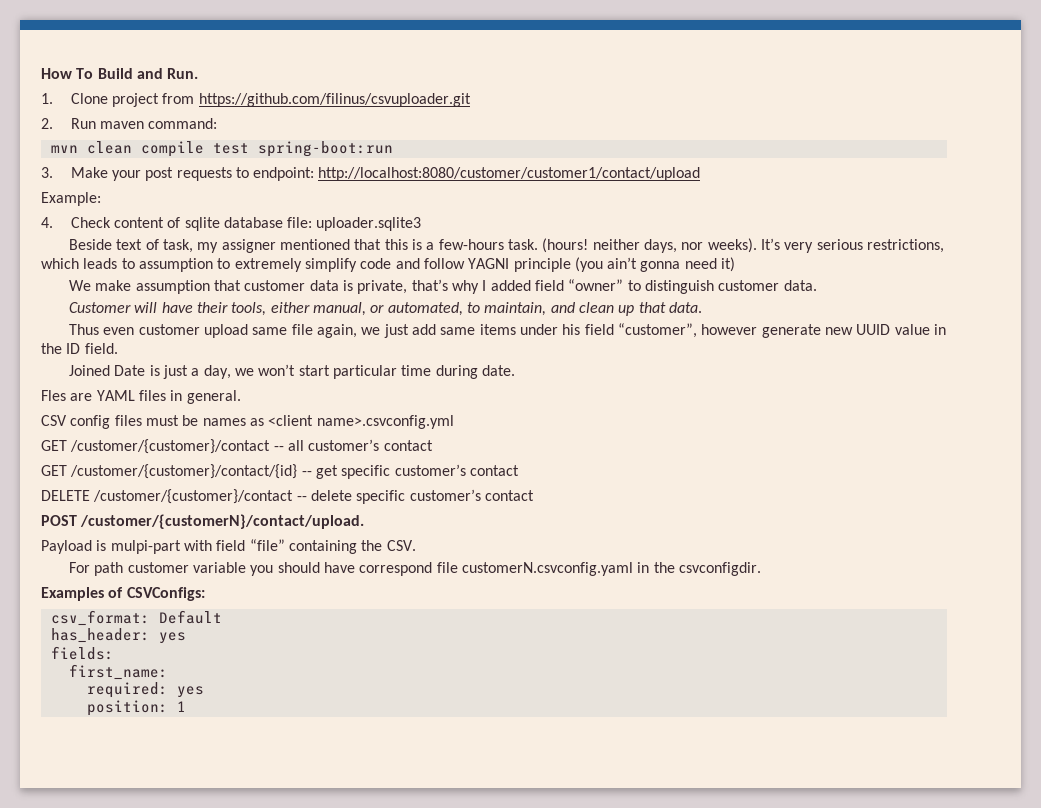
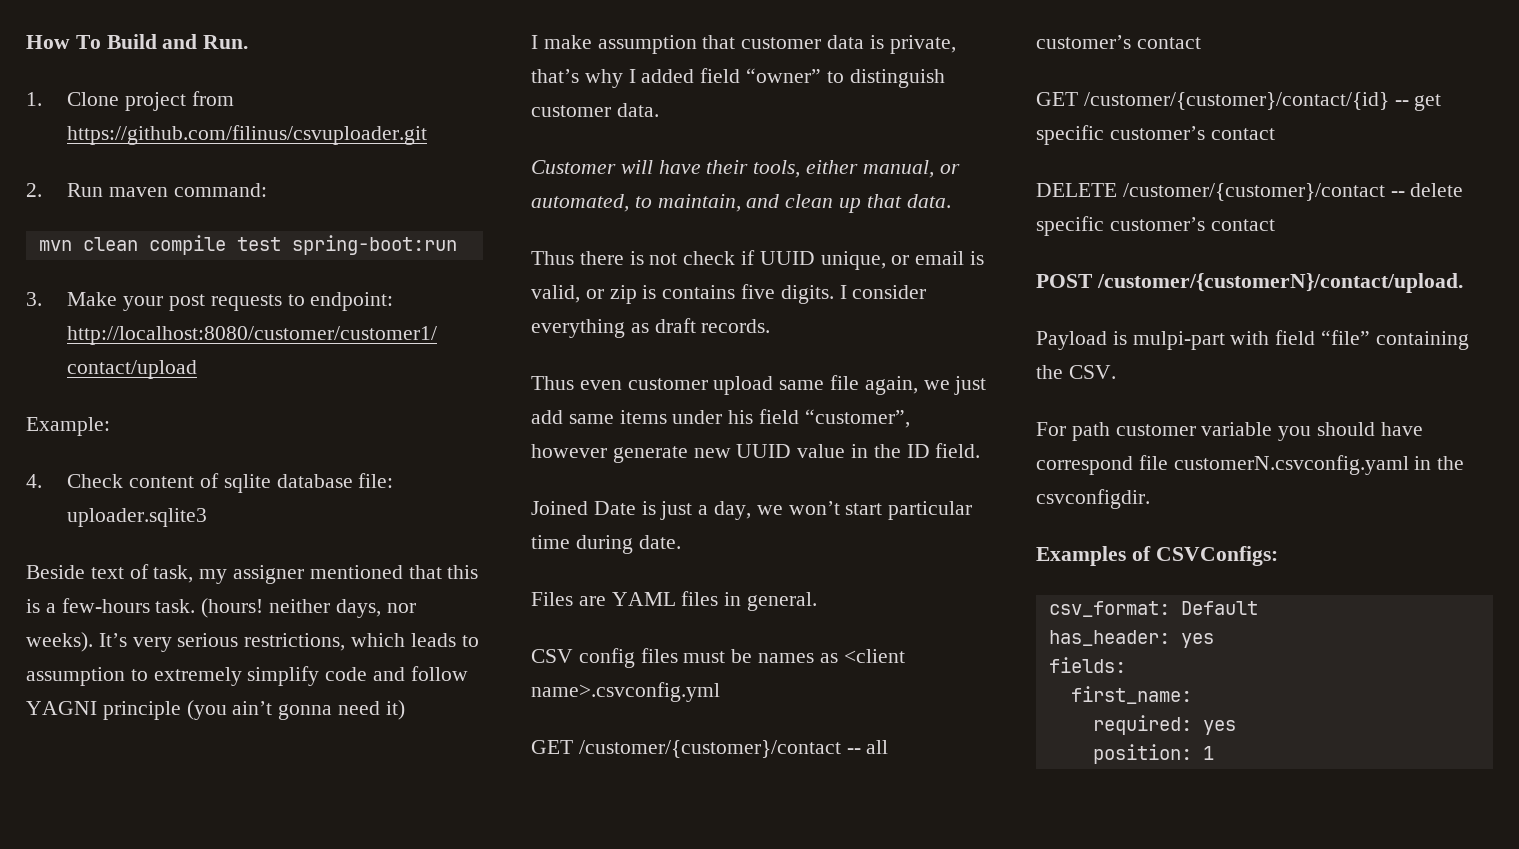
[69,280,92,291] We -> [531,35,538,49] I
(702, 307) none -> [531,250,985,270] [531,284,927,304] [531,318,771,338] // Thus there is not check if UUID unique, or email is valid, or zip is contains five digits. I consider everything as draft records.
[41,390,66,401] Fles -> [531,592,573,606] Files

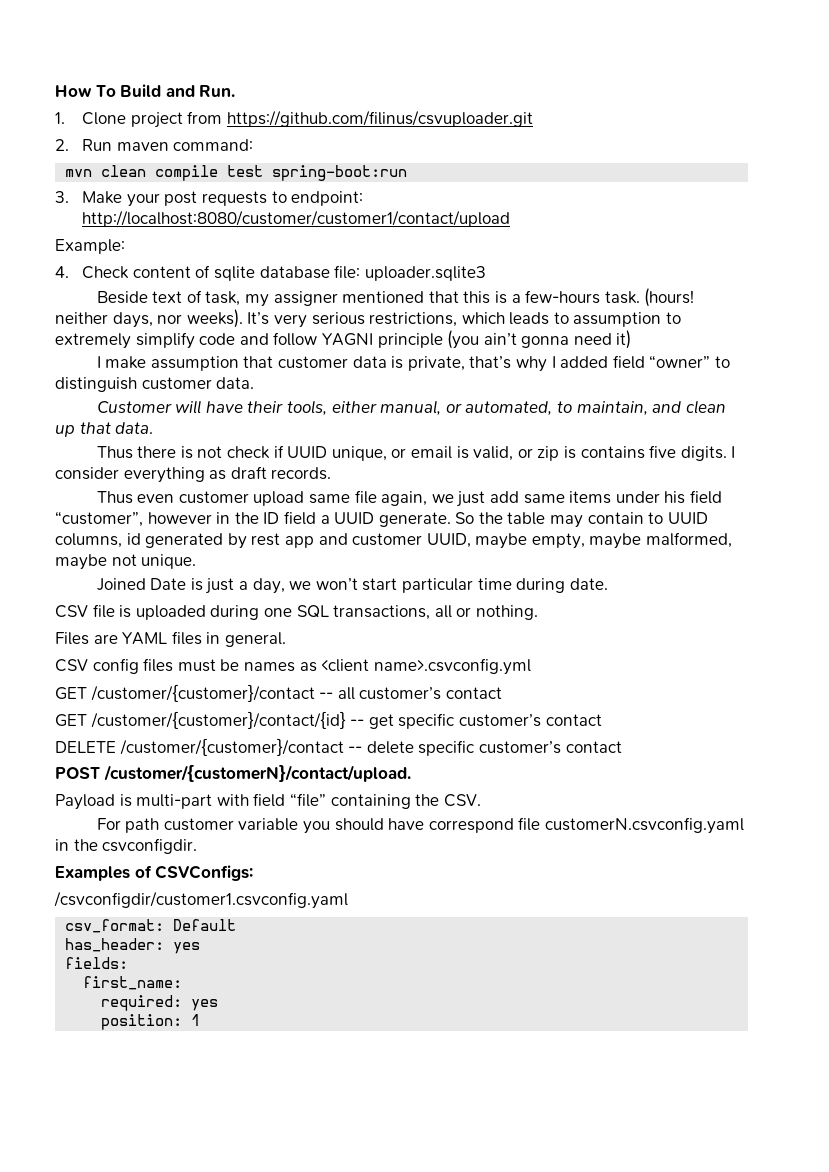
[612,443,981,463] generate new UUID value in the ID field. -> [216,511,708,528] [55,532,733,549] [55,554,197,570] in the ID field a UUID generate. So the table may contain to UUID columns, id generated by rest app and customer UUID, maybe empty, maybe malformed, maybe not unique.
(681, 542) none -> [55,604,538,620] // CSV file is uploaded during one SQL transactions, all or nothing.
[1132,331,1225,350] mulpi-part -> [136,794,213,809] multi-part
(1278, 556) none -> [54,891,348,909] // /csvconfigdir/customer1.csvconfig.yaml

